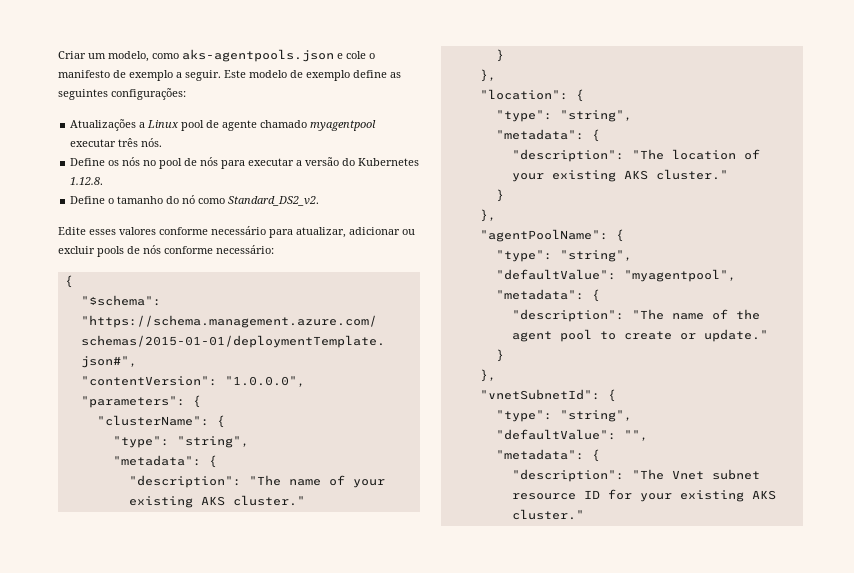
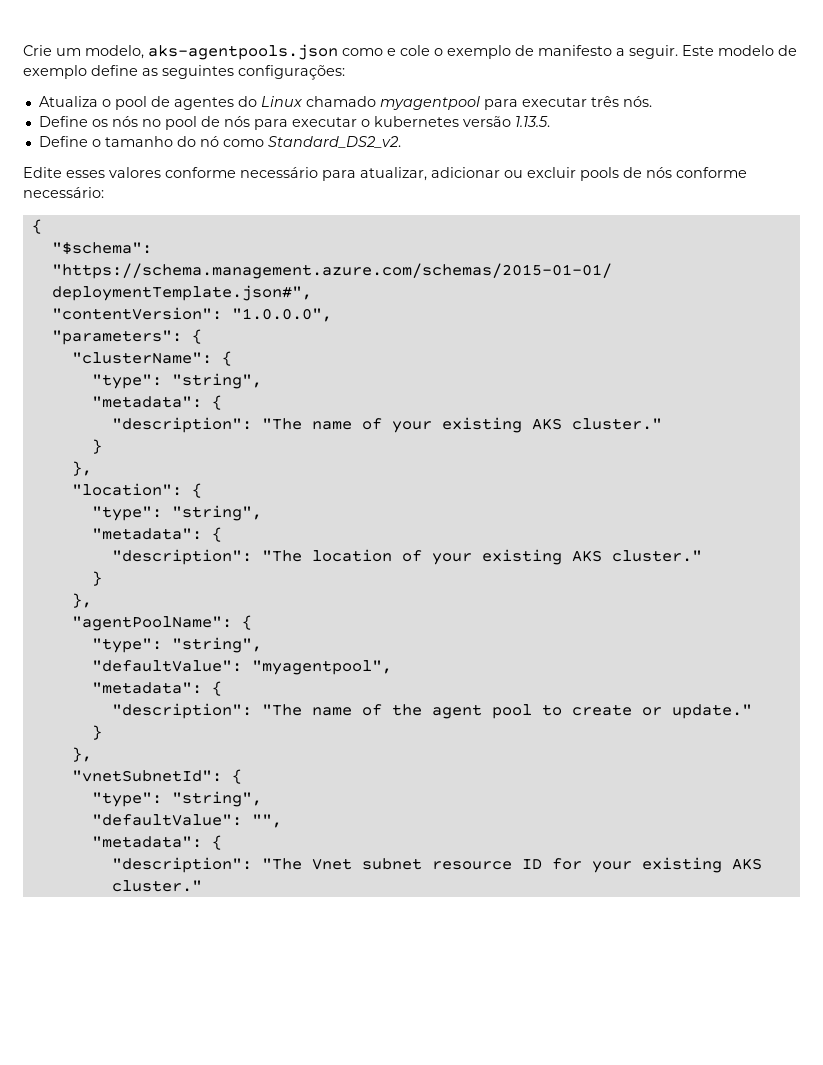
[58,51,86,59] Criar -> [23,45,52,56] Crie
[152,49,334,62] como aks-agentpools.json -> [148,44,383,60] aks-agentpools.json como
[58,70,173,81] manifesto de exemplo -> [447,45,612,59] exemplo de manifesto
[70,119,258,131] Atualizações a Linux pool de agente -> [38,96,303,110] Atualiza o pool de agentes do Linux
(377, 125) none -> [483,99,518,110] para
[296,157,420,166] [70,177,104,185] a versão do Kubernetes 1.12.8. -> [360,116,550,127] o kubernetes versão 1.13.5.

